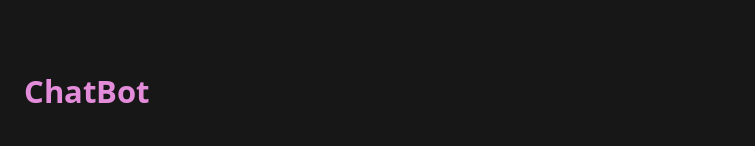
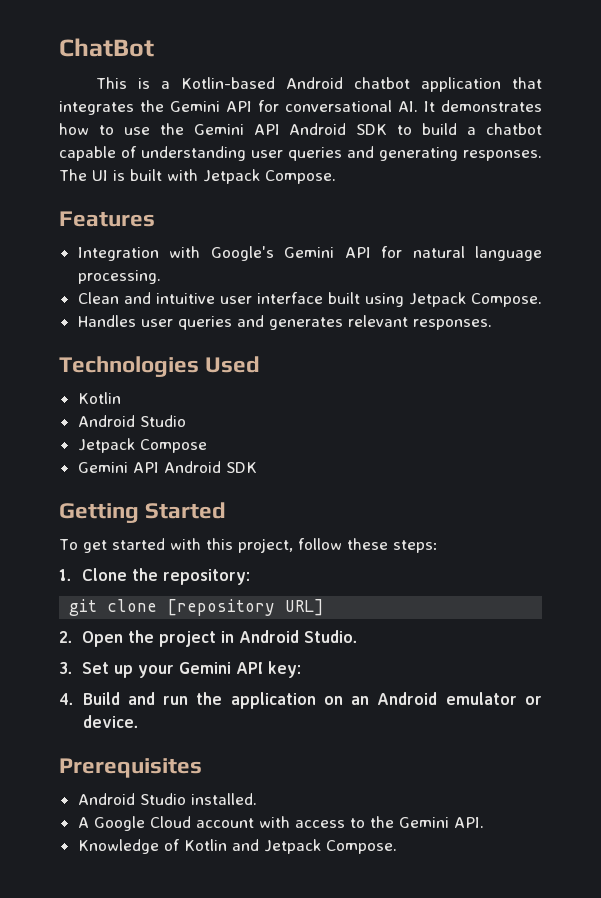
(149, 91) none -> [96,77,542,92] [59,100,542,115] [59,123,543,135] [59,146,542,161] [59,169,336,184] [59,211,155,227] [77,246,542,261] [77,270,161,284] [77,292,542,307] [77,315,492,330] [59,356,261,377] [77,392,121,404] [77,415,186,427] [77,438,207,453] [77,461,257,473] [59,502,227,523] [59,538,438,553] [59,568,251,585] [69,599,325,616] [59,630,359,647] [59,661,302,678] [59,692,542,709] [82,715,139,728] [59,758,202,778] [77,793,257,805] [77,816,484,831] [77,839,397,854] // This is a Kotlin-based Android chatbot application that integrates the Gemini API for conversational AI. It demonstrates how to use the Gemini API Android SDK to build a chatbot capable of understanding user queries and generating responses. The UI is built with Jetpack Compose. // Features // Integration with Google's Gemini API for natural language processing. // Clean and intuitive user interface built using Jetpack Compose. // Handles user queries and generates relevant responses. // Technologies Used // Kotlin // Android Studio // Jetpack Compose // Gemini API Android SDK // Getting Started // To get started with this project, follow these steps: // 1. Clone the repository: // git clone [repository URL] // 2. Open the project in Android Studio. // 3. Set up your Gemini API key: // 4. Build and run the application on an Android emulator or device. // Prerequisites // Android Studio installed. // A Google Cloud account with access to the Gemini API. // Knowledge of Kotlin and Jetpack Compose.

